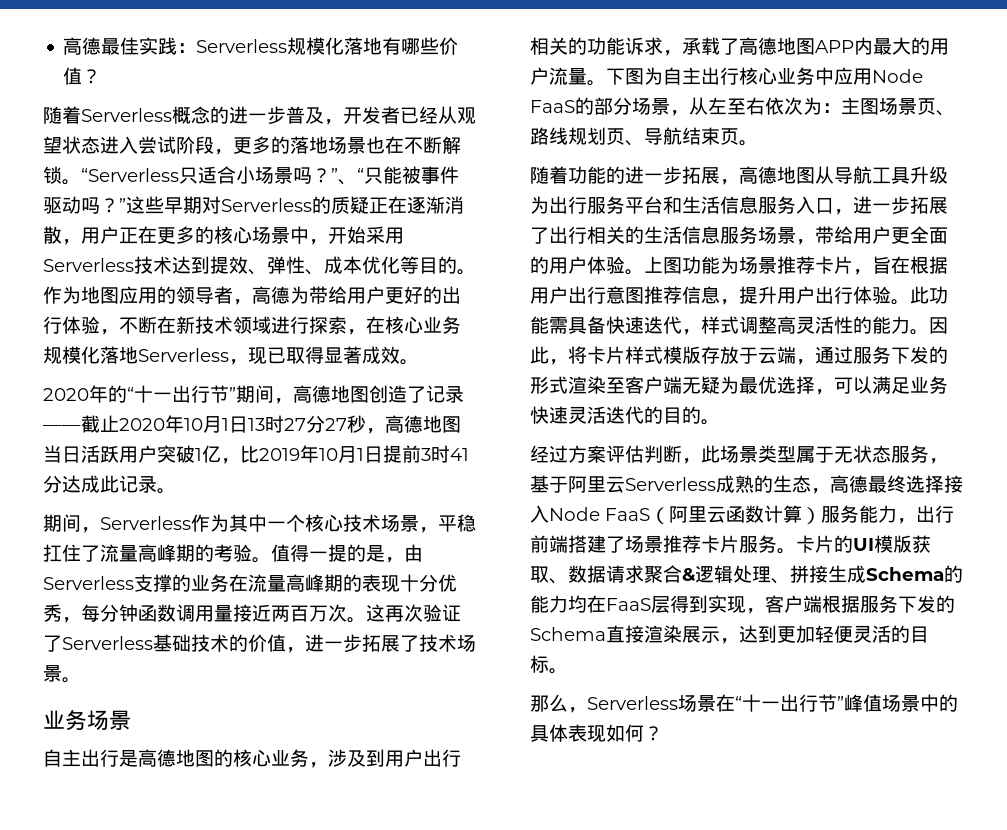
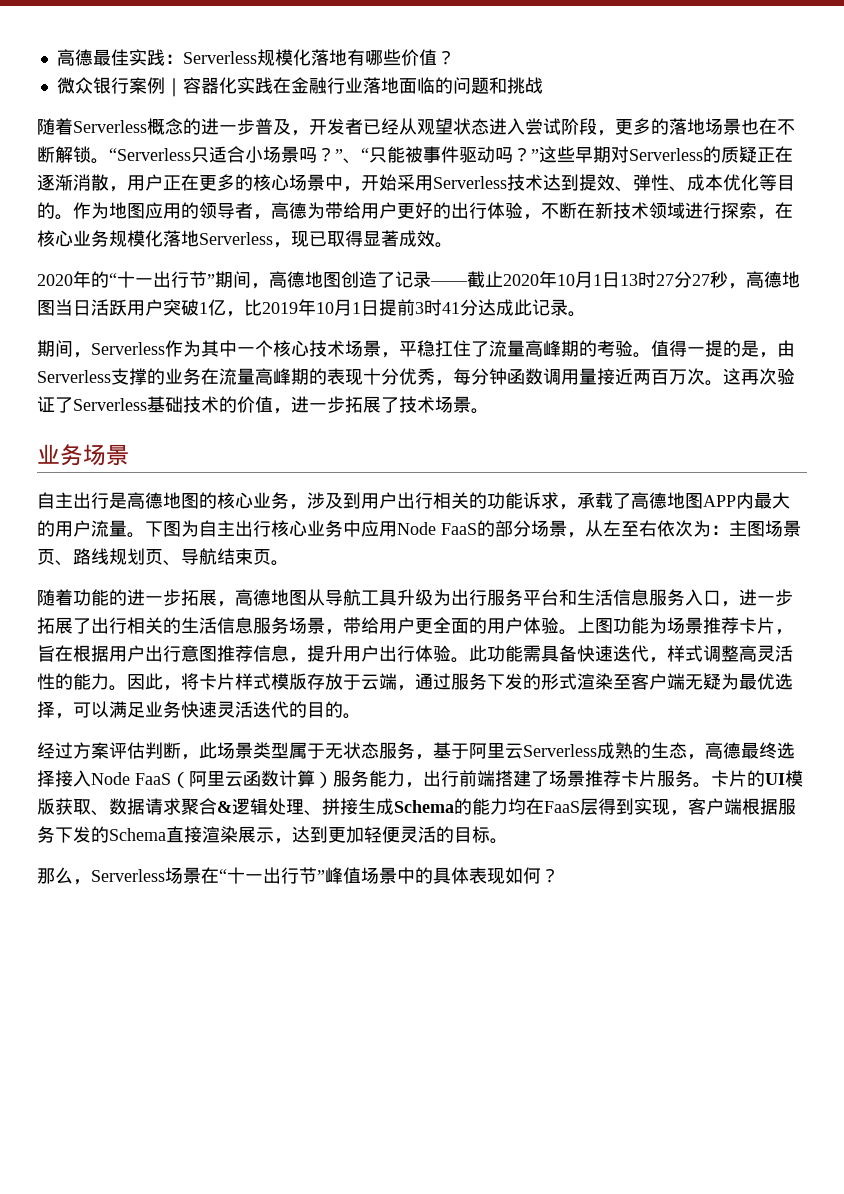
(102, 76) none -> [56,77,543,97] // 微众银行案例｜容器化实践在金融行业落地面临的问题和挑战

